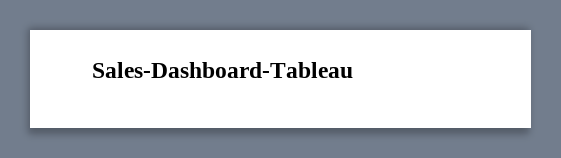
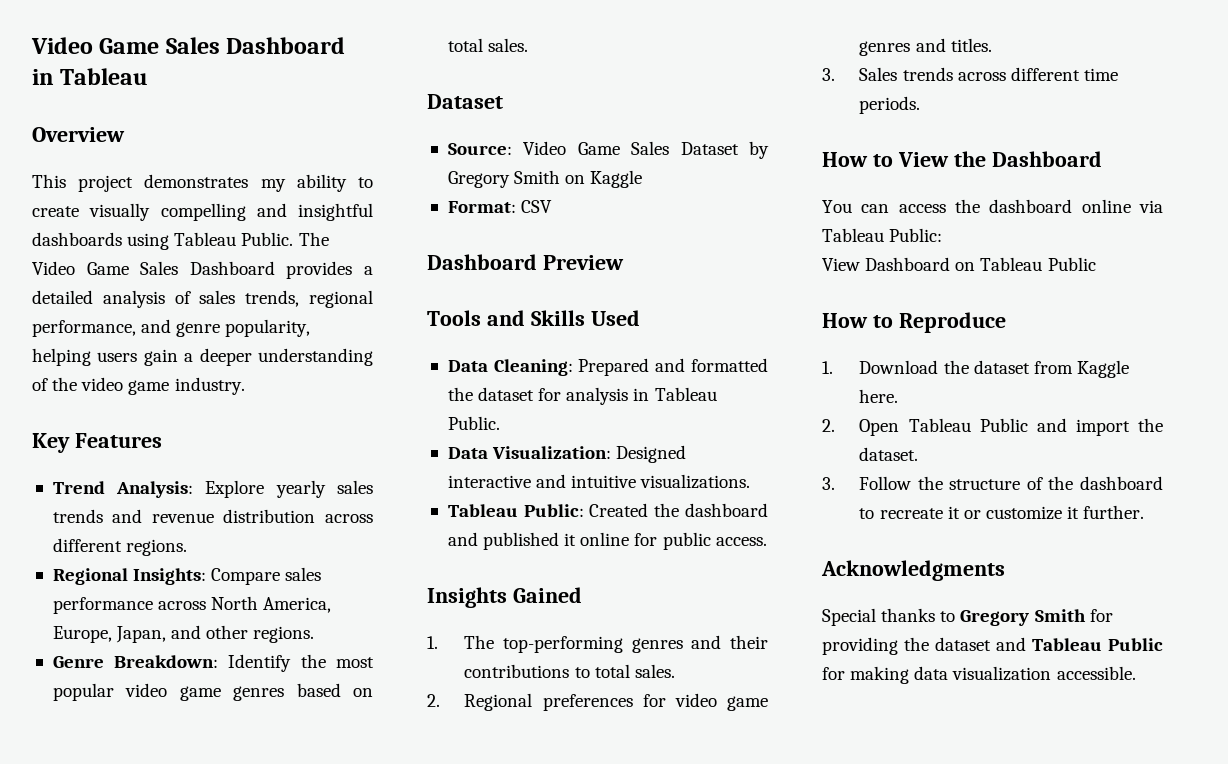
[92,62,353,78] Sales-Dashboard-Tableau -> [31,37,346,54] [32,68,149,85] [32,127,125,142] [32,174,373,192] [32,203,373,221] [32,232,329,250] [32,261,373,279] [32,290,374,308] [32,319,311,337] [32,348,373,366] [32,377,245,395] [32,433,162,453] [52,480,374,498] [52,509,374,523] [52,538,188,556] [52,567,322,585] [52,596,332,614] [52,625,315,643] [52,654,375,672] [52,683,373,701] [447,38,529,52] [427,94,503,109] [447,141,769,159] [447,170,643,188] [447,200,553,213] [427,254,624,270] [427,310,640,326] [447,358,768,376] [447,387,717,405] [447,416,500,430] [447,445,687,463] [447,474,751,489] [447,503,768,517] [447,532,767,550] [427,587,582,608] [427,635,768,653] [464,664,675,678] [427,693,768,711] [859,38,992,56] [822,67,1118,81] [859,96,921,114] [822,151,1102,167] [822,199,1163,213] [822,228,943,242] [822,257,1096,271] [822,312,1006,333] [822,360,1129,378] [859,389,899,403] [822,418,1163,436] [859,447,919,461] [822,476,1163,490] [859,505,1145,520] [821,560,1005,581] [822,608,1113,626] [822,637,1163,655] [822,666,1136,684] Video Game Sales Dashboard in Tableau // Overview // This project demonstrates my ability to create visually compelling and insightful dashboards using Tableau Public. The Video Game Sales Dashboard provides a detailed analysis of sales trends, regional performance, and genre popularity, helping users gain a deeper understanding of the video game industry. // Key Features // Trend Analysis: Explore yearly sales trends and revenue distribution across different regions. // Regional Insights: Compare sales performance across North America, Europe, Japan, and other regions. // Genre Breakdown: Identify the most popular video game genres based on total sales. // Dataset // Source: Video Game Sales Dataset by Gregory Smith on Kaggle // Format: CSV // Dashboard Preview // Tools and Skills Used // Data Cleaning: Prepared and formatted the dataset for analysis in Tableau Public. // Data Visualization: Designed interactive and intuitive visualizations. // Tableau Public: Created the dashboard and published it online for public access. // Insights Gained // 1. The top-performing genres and their contributions to total sales. // 2. Regional preferences for video game genres and titles. // 3. Sales trends across different time periods. // How to View the Dashboard // You can access the dashboard online via Tableau Public: // View Dashboard on Tableau Public // How to Reproduce // 1. Download the dataset from Kaggle here. // 2. Open Tableau Public and import the dataset. // 3. Follow the structure of the dashboard to recreate it or customize it further. // Acknowledgments // Special thanks to Gregory Smith for providing the dataset and Tableau Public for making data visualization accessible.

